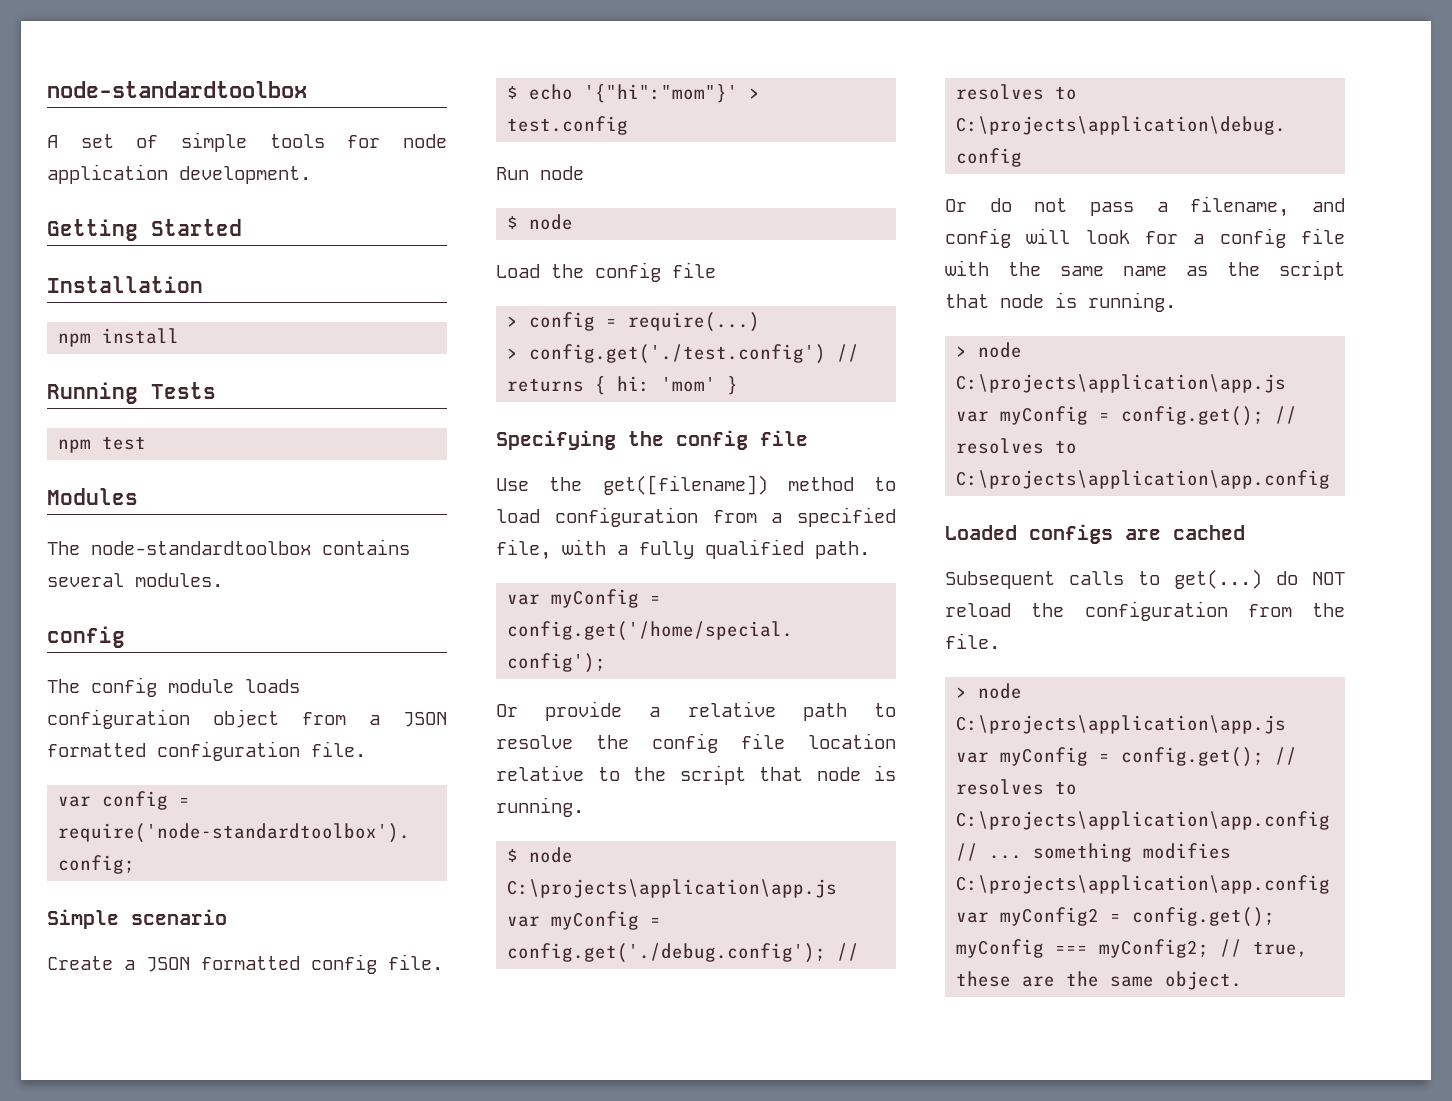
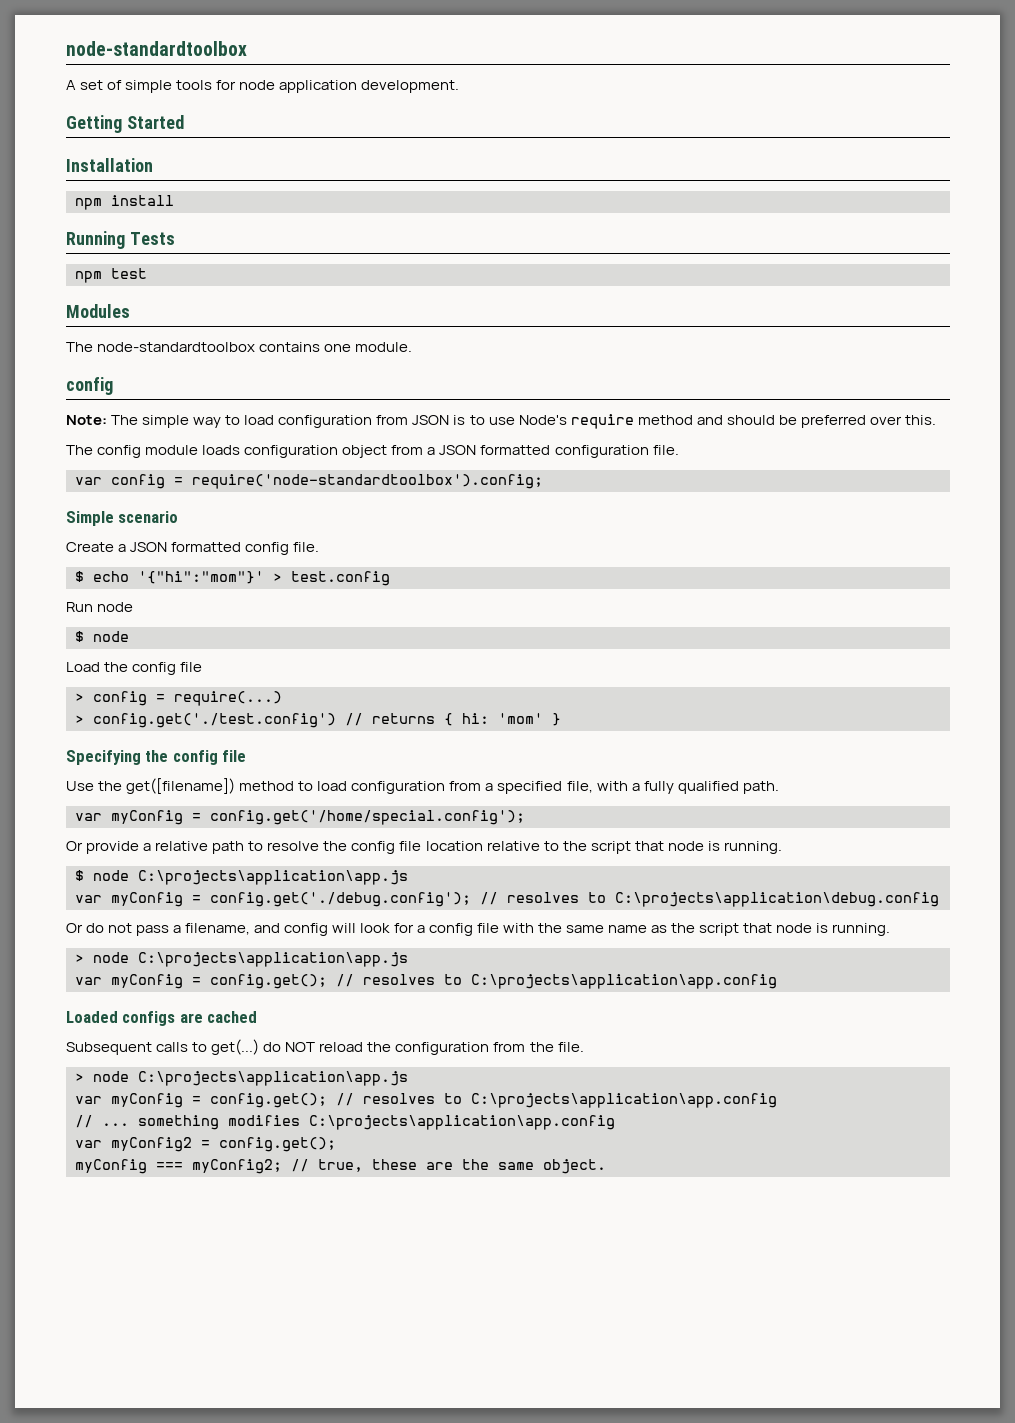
[47,573,223,587] [47,626,125,648] several modules. // config -> [324,342,413,352] [66,377,113,395] [66,414,936,429] one module. // config // Note: The simple way to load configuration from JSON is to use Node's require method and should be preferred over this.

